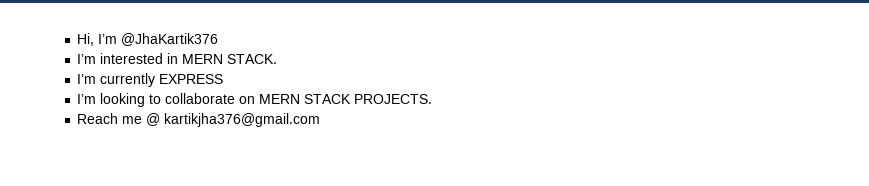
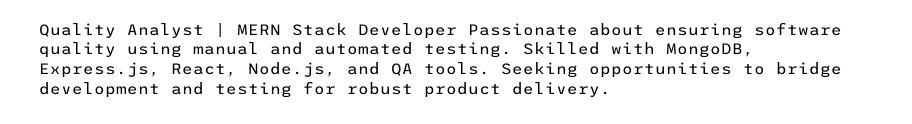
[77,33,219,46] [77,53,278,64] [77,73,224,87] [77,93,433,107] [77,113,321,127] Hi, I’m @JhaKartik376 // I’m interested in MERN STACK. // I’m currently EXPRESS // I’m looking to collaborate on MERN STACK PROJECTS. // Reach me @ kartikjha376@gmail.com -> [39,22,842,39] [39,42,754,58] [39,62,842,78] [39,81,611,98] Quality Analyst | MERN Stack Developer Passionate about ensuring software quality using manual and automated testing. Skilled with MongoDB, Express.js, React, Node.js, and QA tools. Seeking opportunities to bridge development and testing for robust product delivery.

